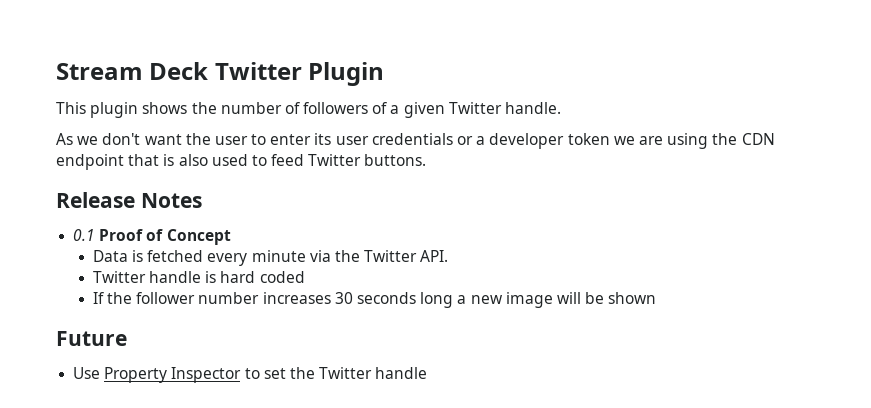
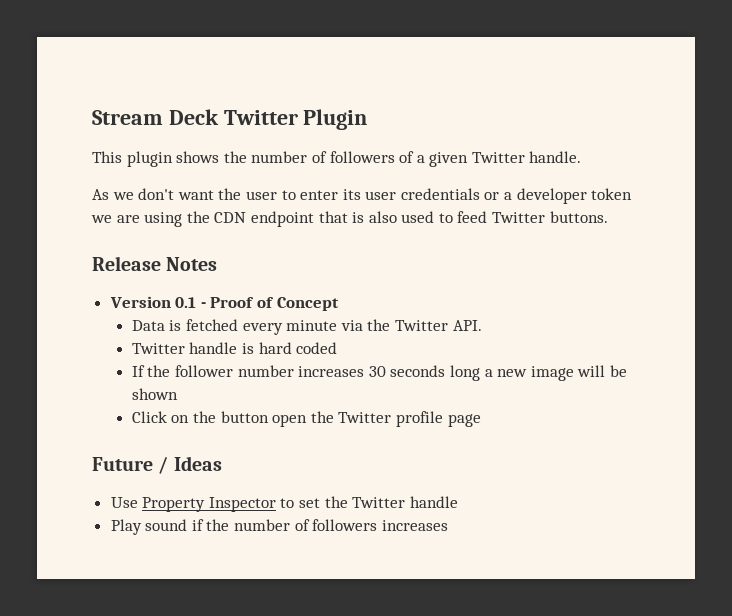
[73,229,96,241] 0.1 -> [109,296,206,308] Version 0.1 -
(657, 298) none -> [131,411,481,427] // Click on the button open the Twitter profile page
(127, 338) none -> [158,456,222,474] / Ideas
(428, 373) none -> [110,519,448,535] // Play sound if the number of followers increases

